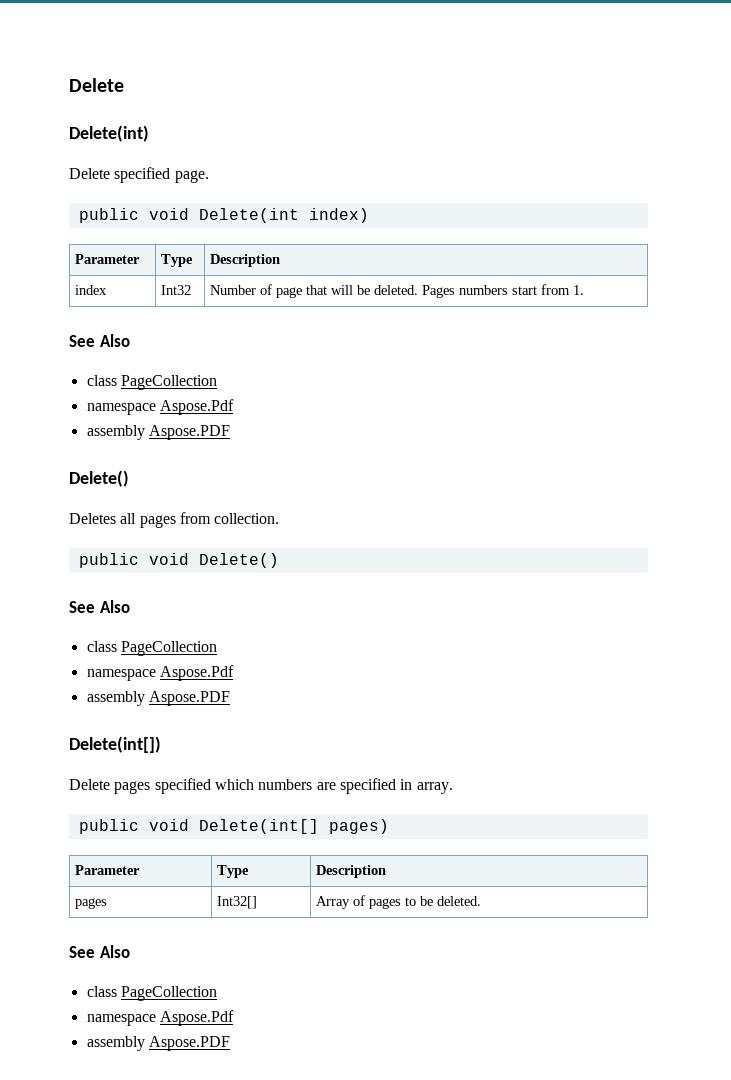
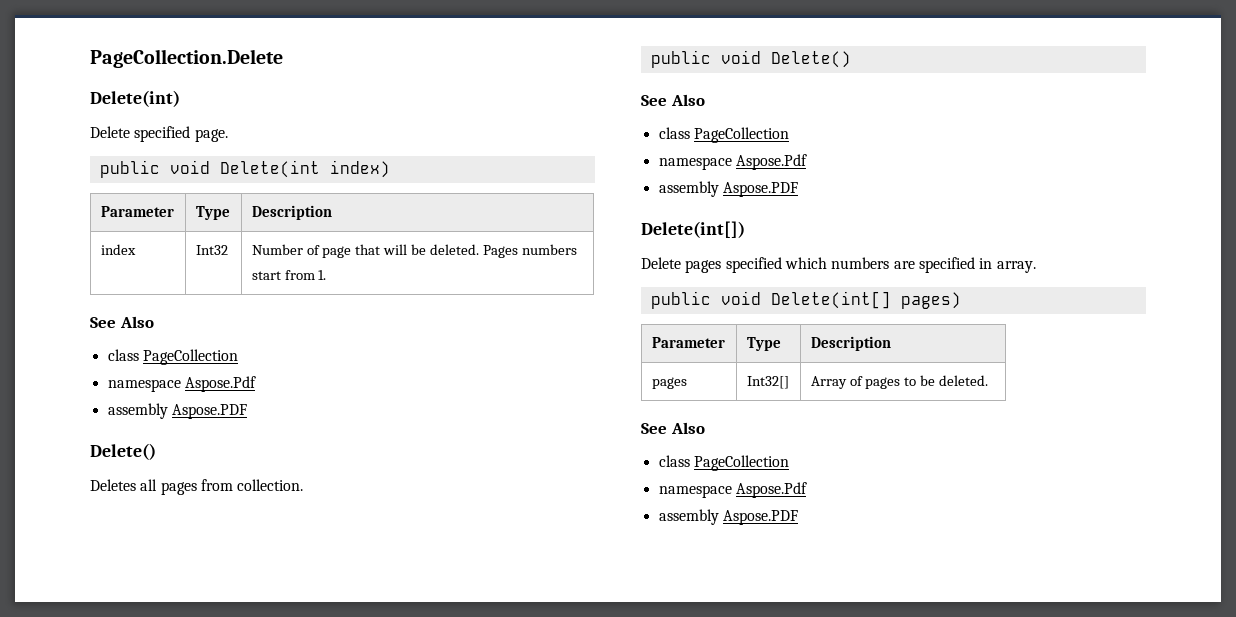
[69,78,124,92] Delete -> [90,49,283,68] PageCollection.Delete

